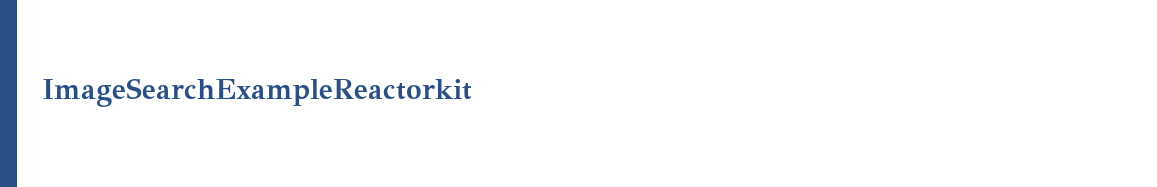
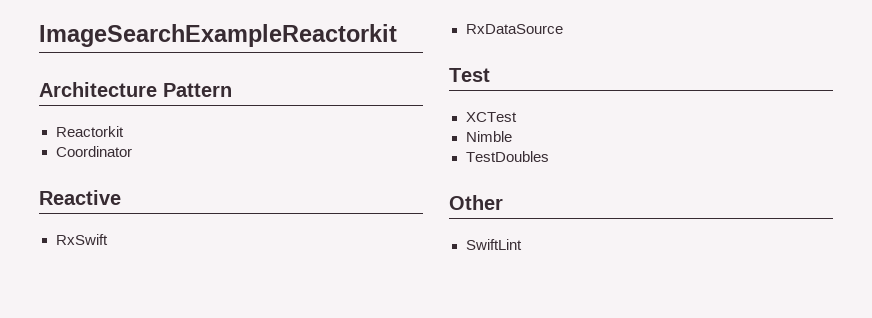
(472, 92) none -> [39,82,232,97] [55,126,124,137] [55,146,132,157] [39,190,121,205] [55,234,108,245] [465,24,563,34] [449,68,490,82] [465,112,517,122] [465,131,512,142] [465,151,549,162] [449,195,503,210] [465,239,522,250] // Architecture Pattern // Reactorkit // Coordinator // Reactive // RxSwift // RxDataSource // Test // XCTest // Nimble // TestDoubles // Other // SwiftLint

